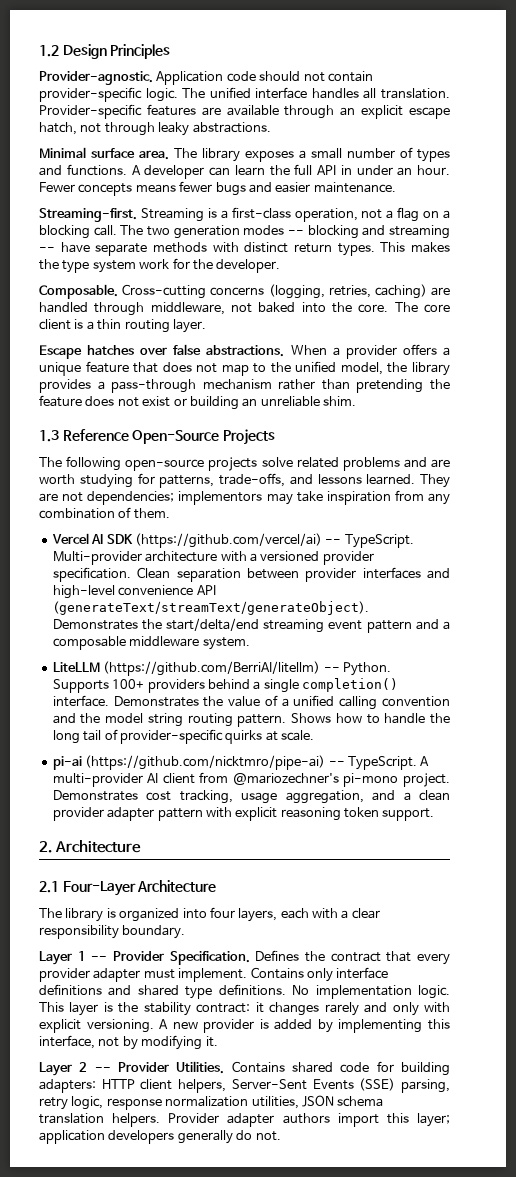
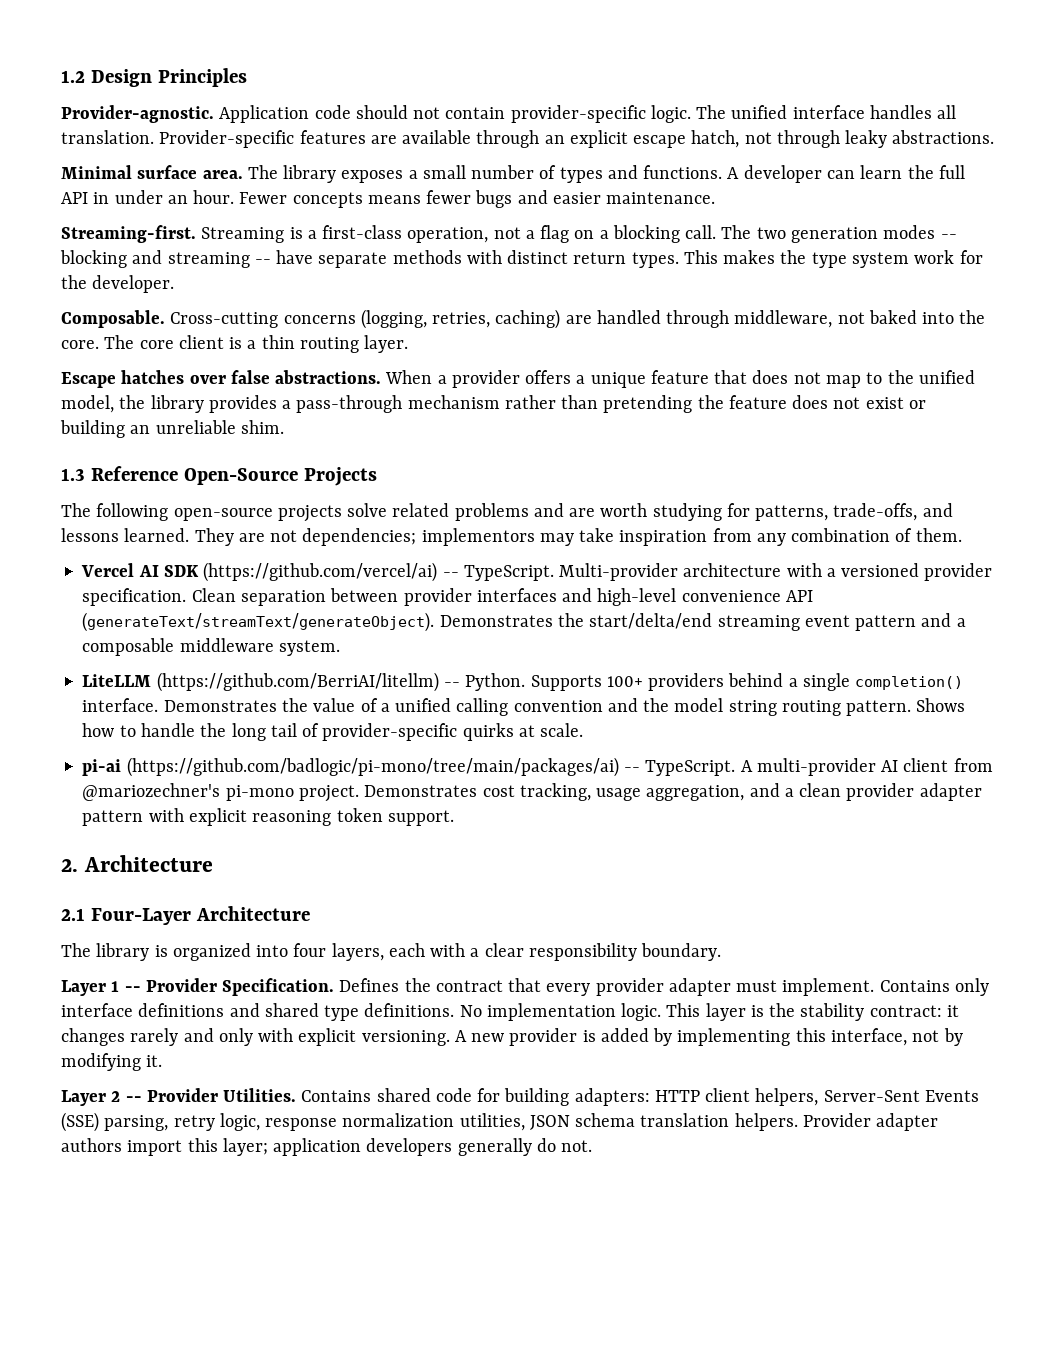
[85,755,326,770] (https://github.com/nicktmro/pipe-ai) -> [126,757,619,777] (https://github.com/badlogic/pi-mono/tree/main/packages/ai)

